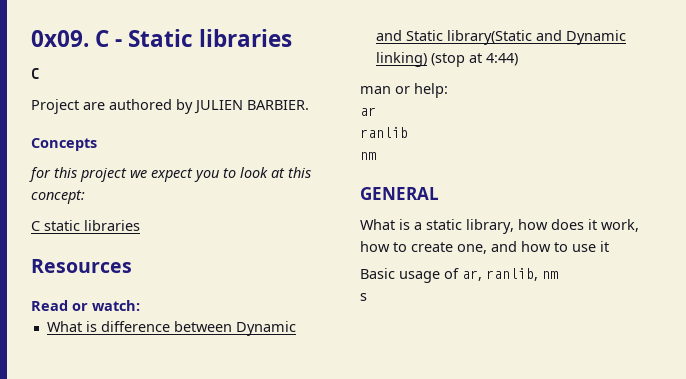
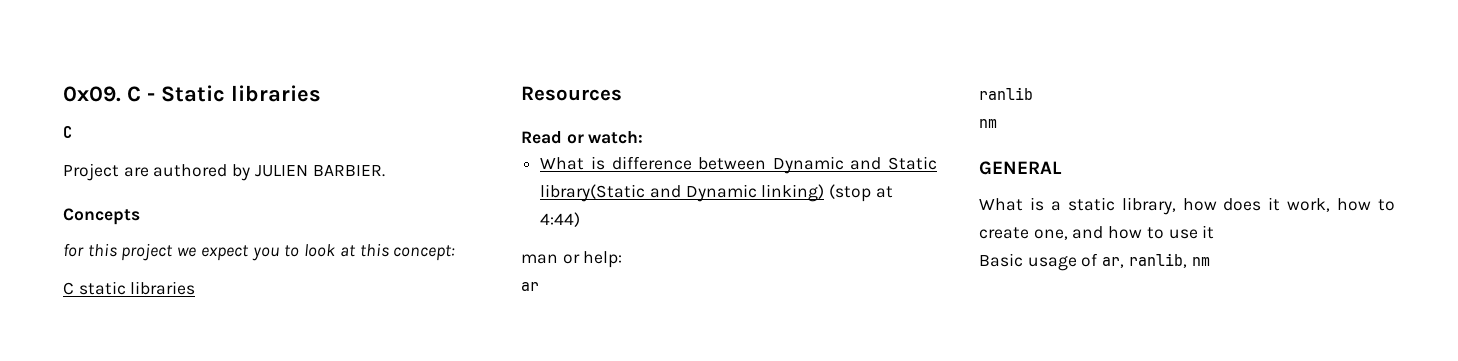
[360,293,367,301] // s -> (1210, 261) none

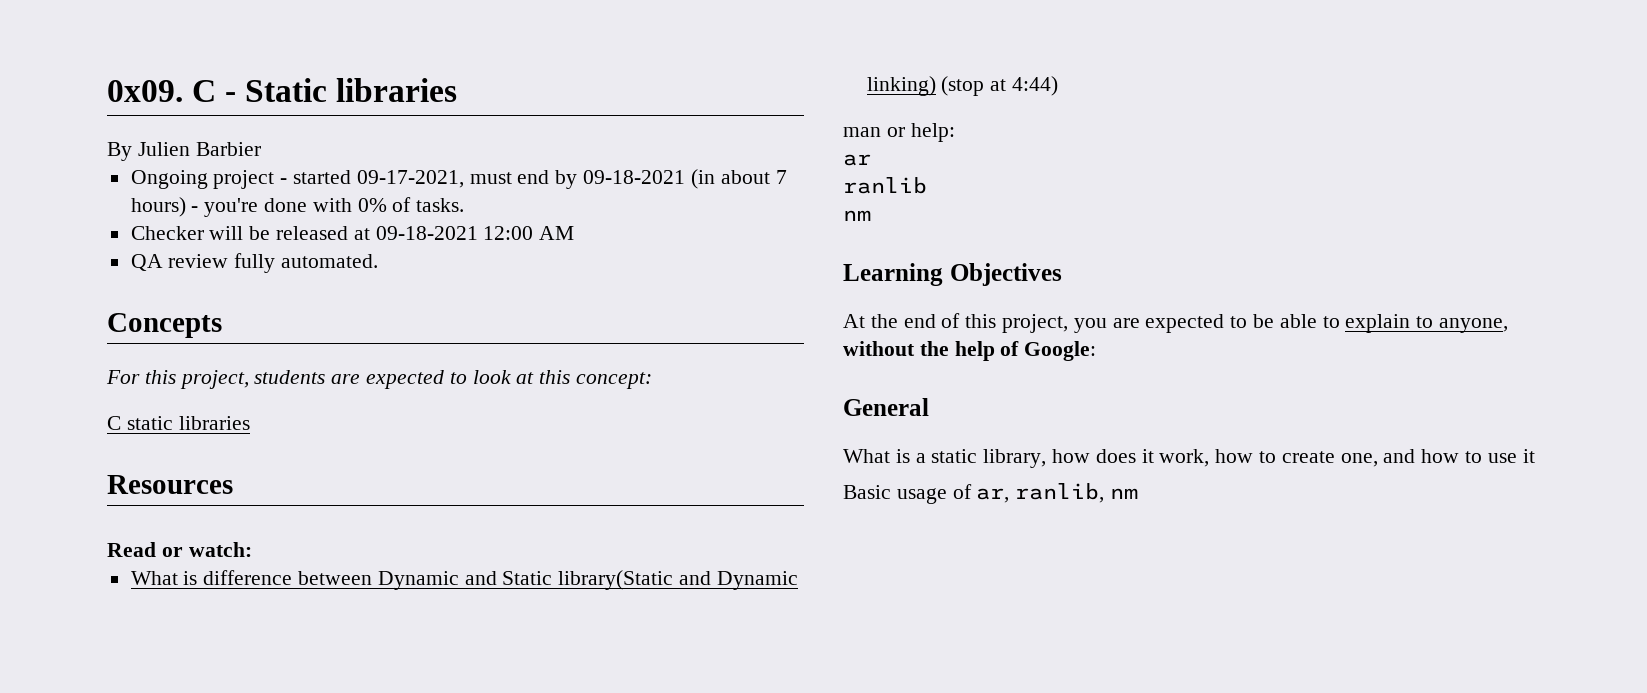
[63,126,72,138] [63,163,385,181] [63,208,140,225] [63,243,280,261] C // Project are authored by JULIEN BARBIER. // Concepts // for this project we expect you -> [107,142,261,161] [130,169,787,189] [130,197,465,217] [130,226,575,240] [130,253,379,273] [107,313,222,338] [106,370,445,389] By Julien Barbier // Ongoing project - started 09-17-2021, must end by 09-18-2021 (in about 7 hours) - you're done with 0% of tasks. // Checker will be released at 09-18-2021 12:00 AM // QA review fully automated. // Concepts // For this project, students are expected
[979,161,1062,175] GENERAL -> [843,263,1062,286] [843,313,1509,333] [843,341,1097,361] [843,398,929,416] Learning Objectives // At the end of this project, you are expected to be able to explain to anyone, without the help of Google: // General

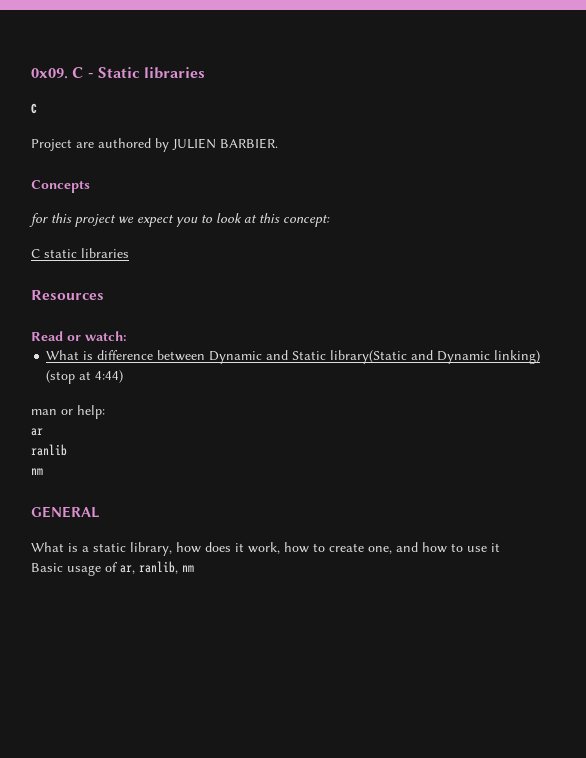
[107,142,261,161] [130,169,787,189] [130,197,465,217] [130,226,575,240] [130,253,379,273] [107,313,222,338] [106,370,445,389] By Julien Barbier // Ongoing project - started 09-17-2021, must end by 09-18-2021 (in about 7 hours) - you're done with 0% of tasks. // Checker will be released at 09-18-2021 12:00 AM // QA review fully automated. // Concepts // For this project, students are expected -> [31,103,37,114] [31,138,278,152] [31,180,90,193] [29,213,198,227] C // Project are authored by JULIEN BARBIER. // Concepts // for this project we expect you
[843,263,1062,286] [843,313,1509,333] [843,341,1097,361] [843,398,929,416] Learning Objectives // At the end of this project, you are expected to be able to explain to anyone, without the help of Google: // General -> [31,506,100,518] GENERAL

